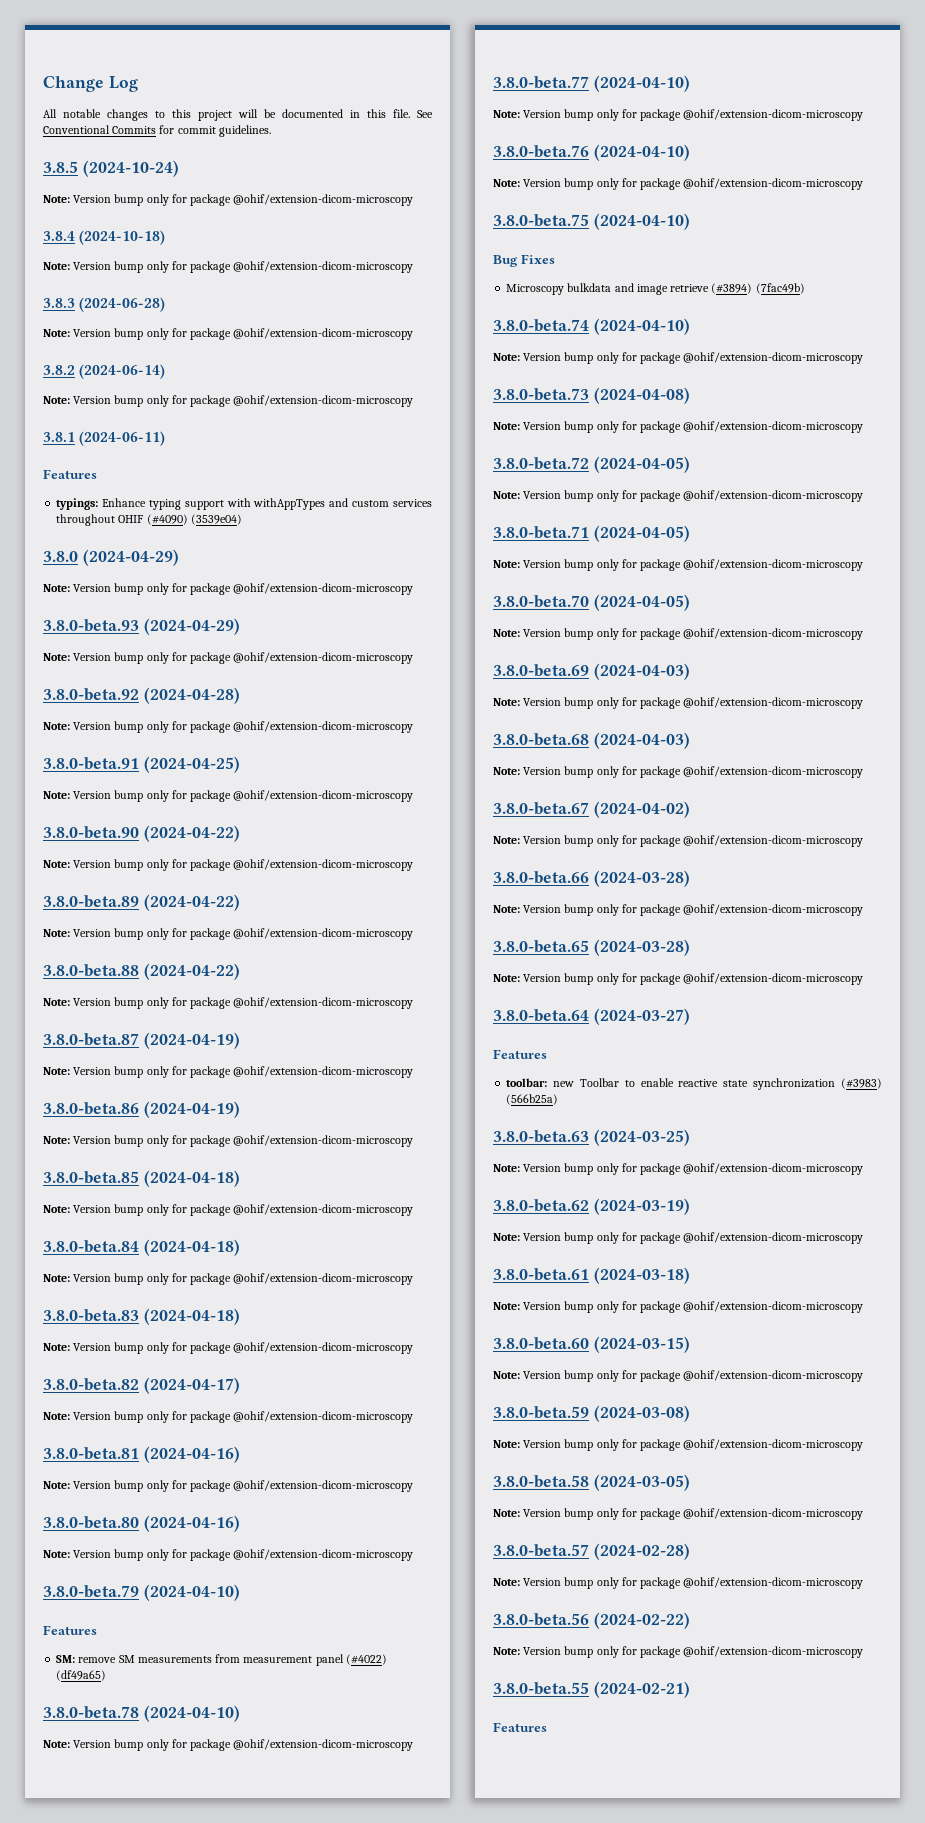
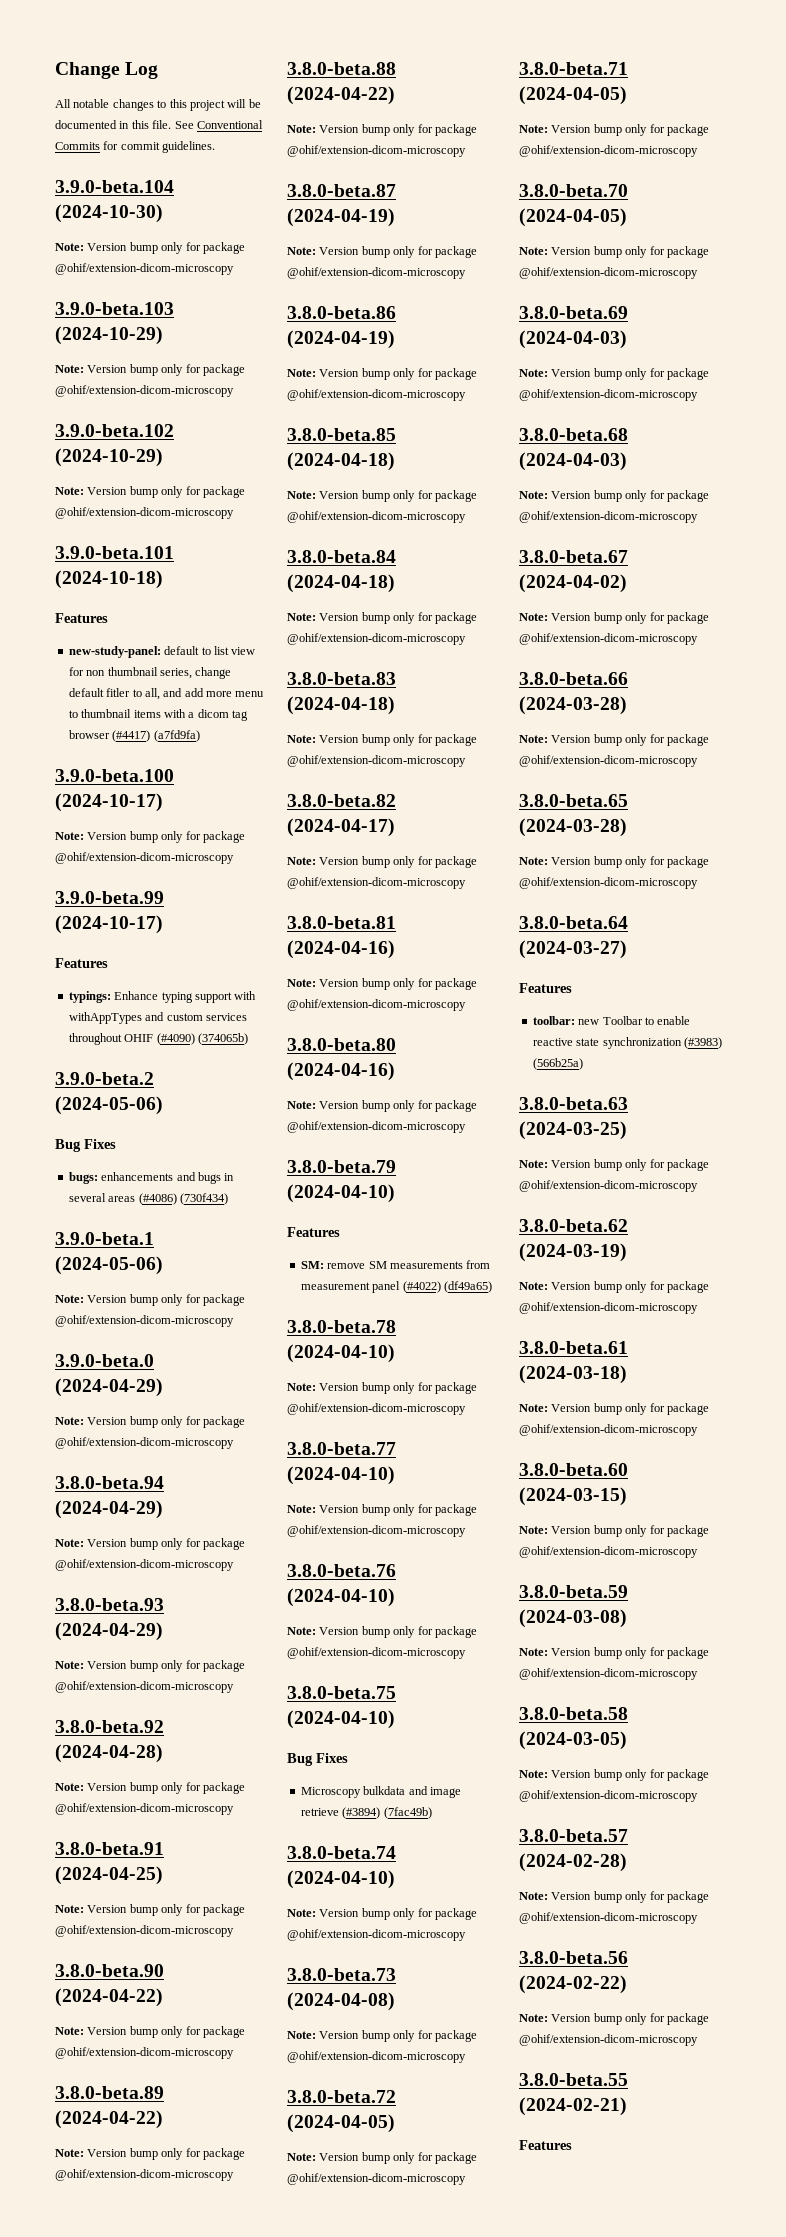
[43,160,179,177] [43,194,414,206] [43,230,166,245] [43,261,414,273] [43,297,166,312] [43,328,414,340] [43,364,166,379] [43,395,414,407] [43,431,166,446] 3.8.5 (2024-10-24) // Note: Version bump only for package @ohif/extension-dicom-microscopy // 3.8.4 (2024-10-18) // Note: Version bump only for package @ohif/extension-dicom-microscopy // 3.8.3 (2024-06-28) // Note: Version bump only for package @ohif/extension-dicom-microscopy // 3.8.2 (2024-06-14) // Note: Version bump only for package @ohif/extension-dicom-microscopy // 3.8.1 (2024-06-11) -> [55,180,174,193] [55,204,163,223] [55,242,245,254] [55,263,234,275] [55,302,174,315] [55,326,163,345] [55,364,245,376] [55,385,234,397] [55,424,174,437] [55,448,163,467] [55,486,245,498] [55,507,234,519] [55,546,174,559] [55,570,163,589] [55,613,108,623] [68,646,256,658] [68,667,232,679] [68,688,265,700] [68,709,248,721] [68,730,200,742] [55,769,174,782] [55,793,163,812] [55,831,245,843] [55,852,234,864] [55,891,164,904] [55,915,163,934] 3.9.0-beta.104 (2024-10-30) // Note: Version bump only for package @ohif/extension-dicom-microscopy // 3.9.0-beta.103 (2024-10-29) // Note: Version bump only for package @ohif/extension-dicom-microscopy // 3.9.0-beta.102 (2024-10-29) // Note: Version bump only for package @ohif/extension-dicom-microscopy // 3.9.0-beta.101 (2024-10-18) // Features // new-study-panel: default to list view for non thumbnail series, change default fitler to all, and add more menu to thumbnail items with a dicom tag browser (#4417) (a7fd9fa) // 3.9.0-beta.100 (2024-10-17) // Note: Version bump only for package @ohif/extension-dicom-microscopy // 3.9.0-beta.99 (2024-10-17)
[190,514,242,525] [43,551,78,562] (3539e04) // 3.8.0 -> [197,1033,248,1045] [55,1072,154,1085] [55,1096,163,1115] [55,1139,116,1152] [68,1172,235,1184] [68,1193,228,1205] [55,1232,154,1245] [55,1256,163,1275] [55,1294,245,1306] [55,1315,234,1327] [55,1354,154,1367] [55,1378,163,1397] [55,1416,245,1428] [55,1437,234,1449] [55,1476,164,1489] (374065b) // 3.9.0-beta.2 (2024-05-06) // Bug Fixes // bugs: enhancements and bugs in several areas (#4086) (730f434) // 3.9.0-beta.1 (2024-05-06) // Note: Version bump only for package @ohif/extension-dicom-microscopy // 3.9.0-beta.0 (2024-04-29) // Note: Version bump only for package @ohif/extension-dicom-microscopy // 3.8.0-beta.94

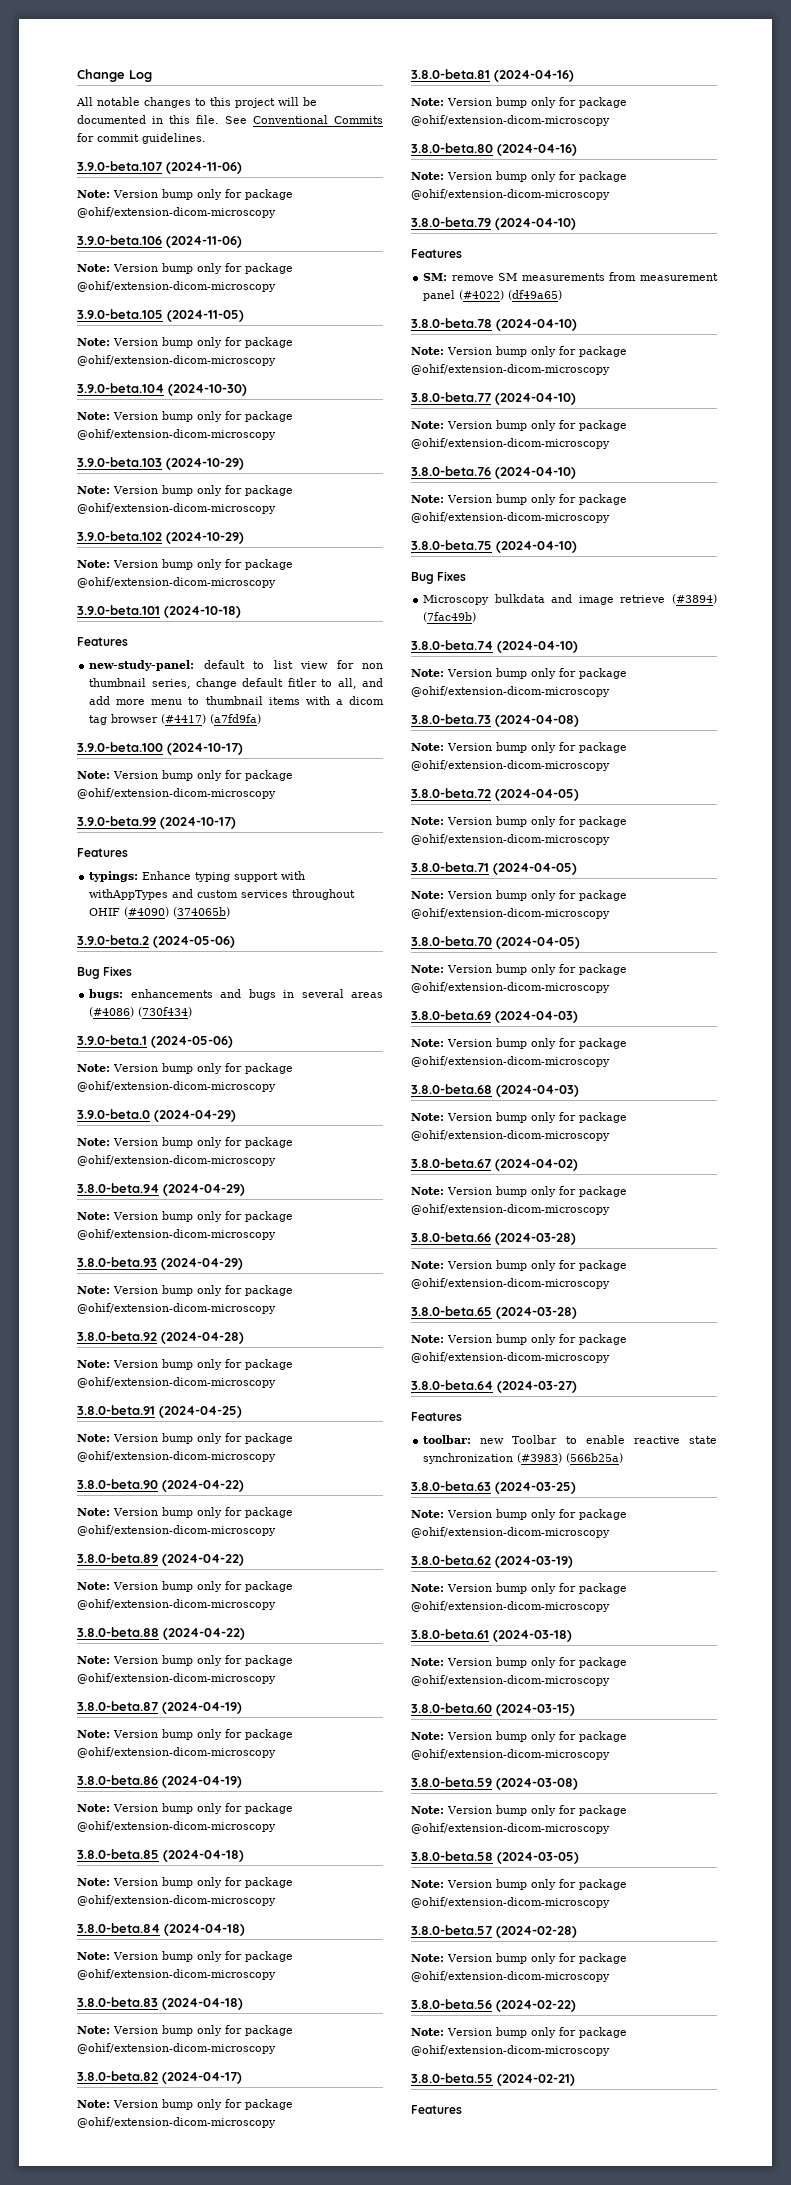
(216, 147) none -> [77,161,242,174] [77,189,293,200] [77,207,276,218] [77,235,242,248] [77,263,293,274] [77,281,276,292] [77,309,244,322] [77,337,293,348] [77,355,276,366] // 3.9.0-beta.107 (2024-11-06) // Note: Version bump only for package @ohif/extension-dicom-microscopy // 3.9.0-beta.106 (2024-11-06) // Note: Version bump only for package @ohif/extension-dicom-microscopy // 3.9.0-beta.105 (2024-11-05) // Note: Version bump only for package @ohif/extension-dicom-microscopy

